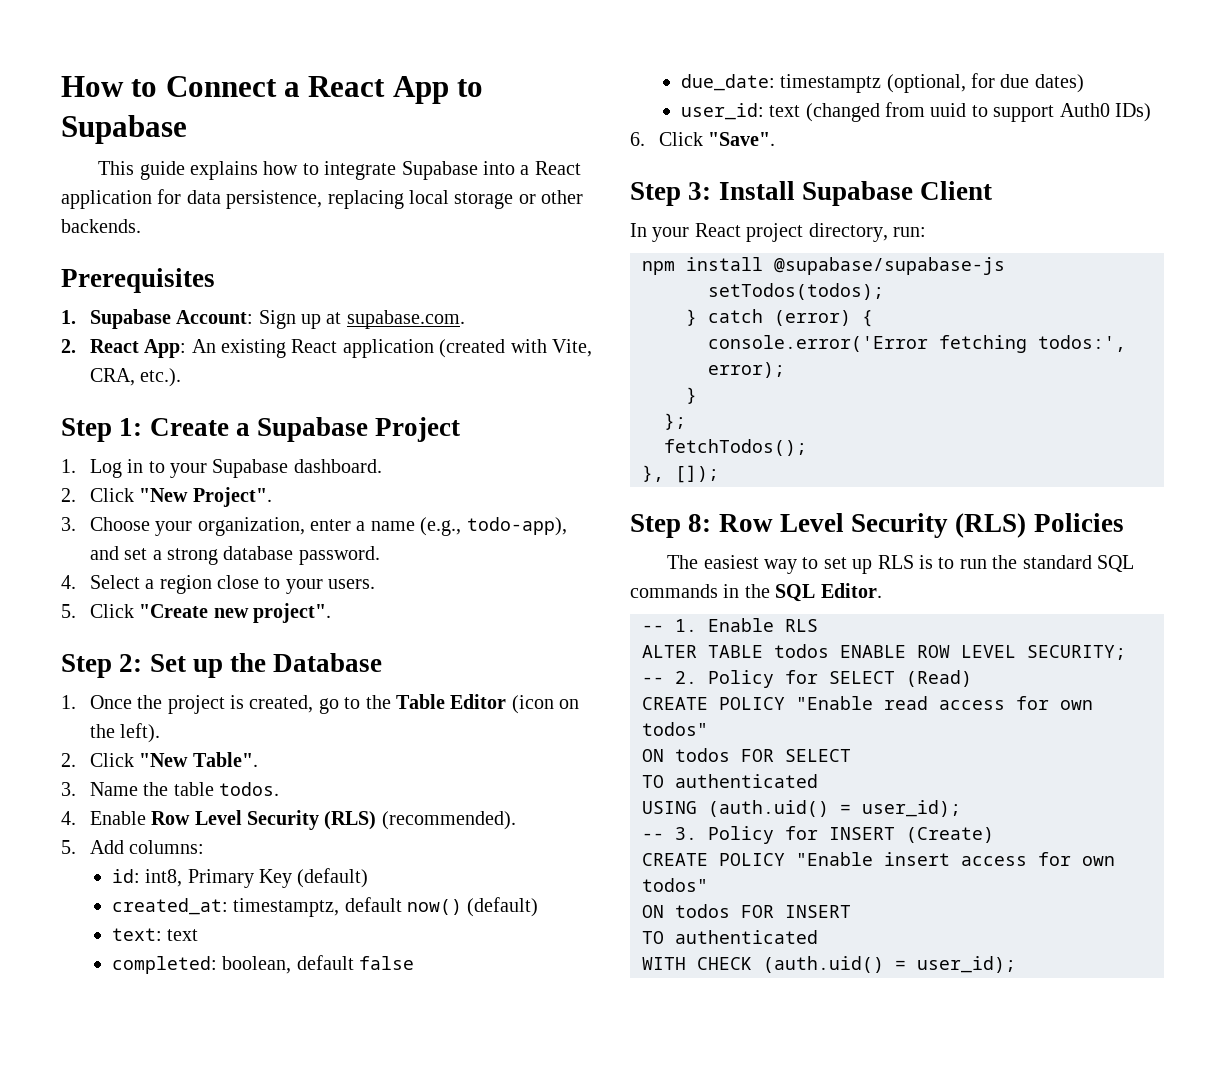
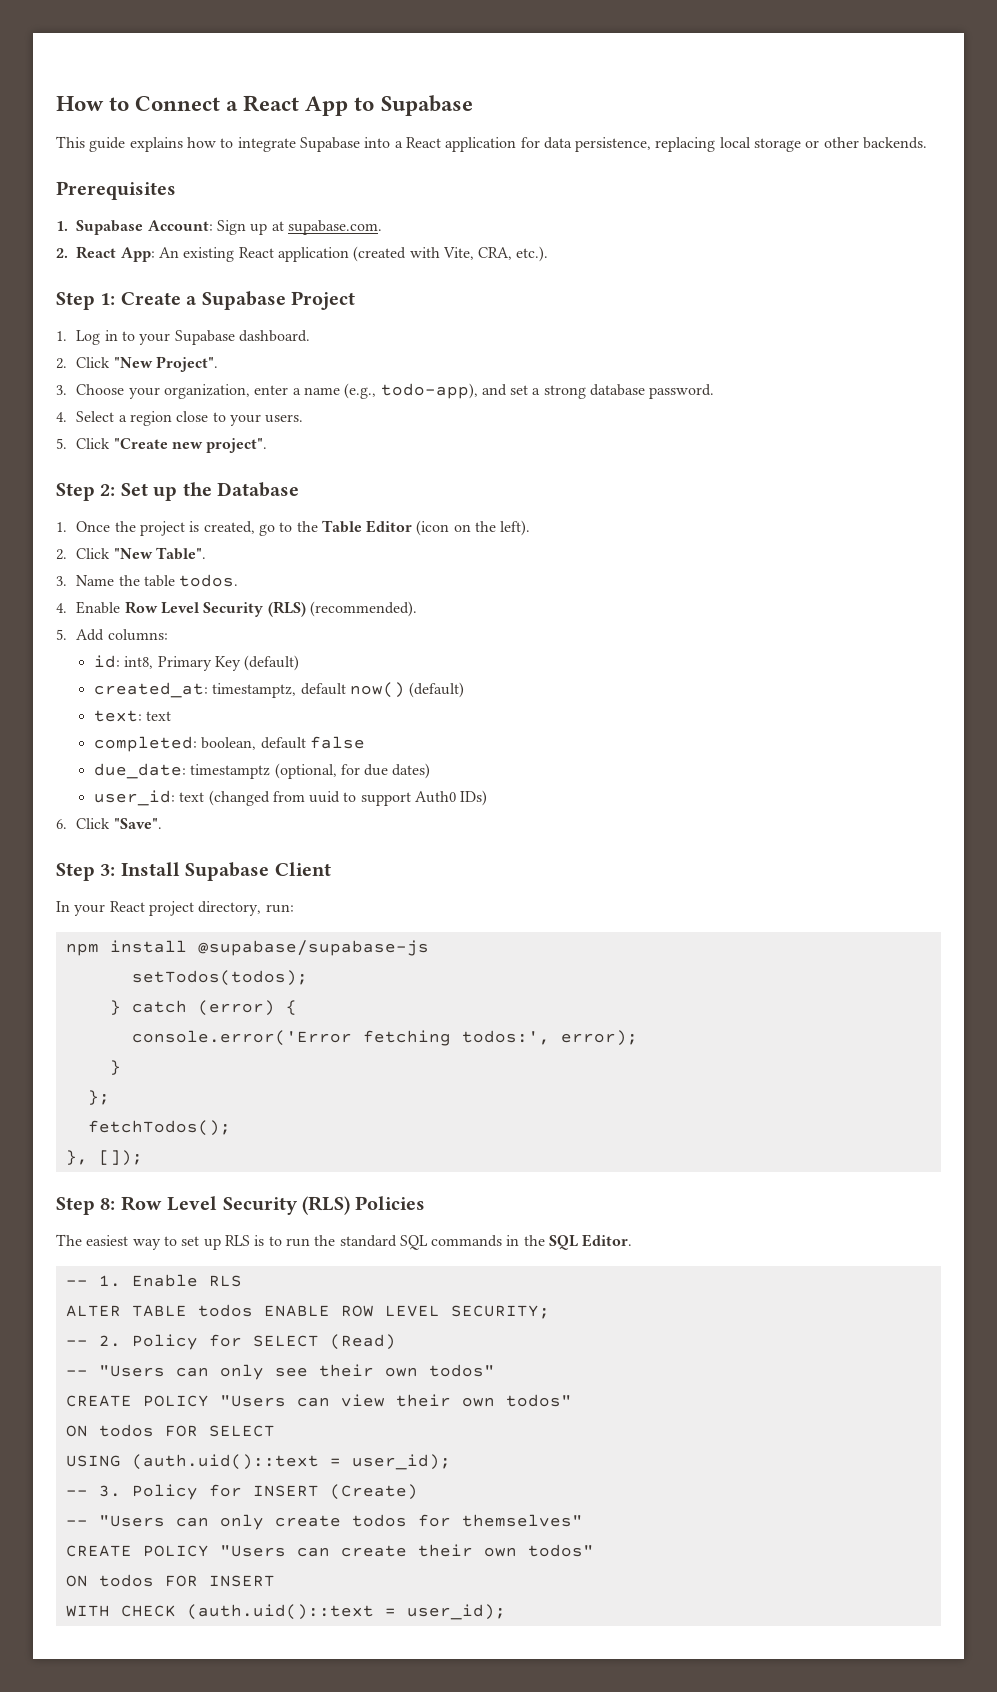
[642,696,1049,710] CREATE POLICY "Enable read access for -> [65,1364,495,1380] [65,1394,451,1407] -- "Users can only see their own todos" // CREATE POLICY "Users can view their
[642,774,818,788] // TO authenticated -> (275, 1431) none
[708,800,829,817] (auth.uid() -> [131,1454,319,1470] (auth.uid()::text
[642,852,1071,866] CREATE POLICY "Enable insert access for -> [65,1514,583,1530] [65,1544,473,1557] -- "Users can only create todos for themselves" // CREATE POLICY "Users can create their
[642,930,818,944] // TO authenticated -> (275, 1581) none
[763,956,884,973] (auth.uid() -> [186,1604,374,1620] (auth.uid()::text

